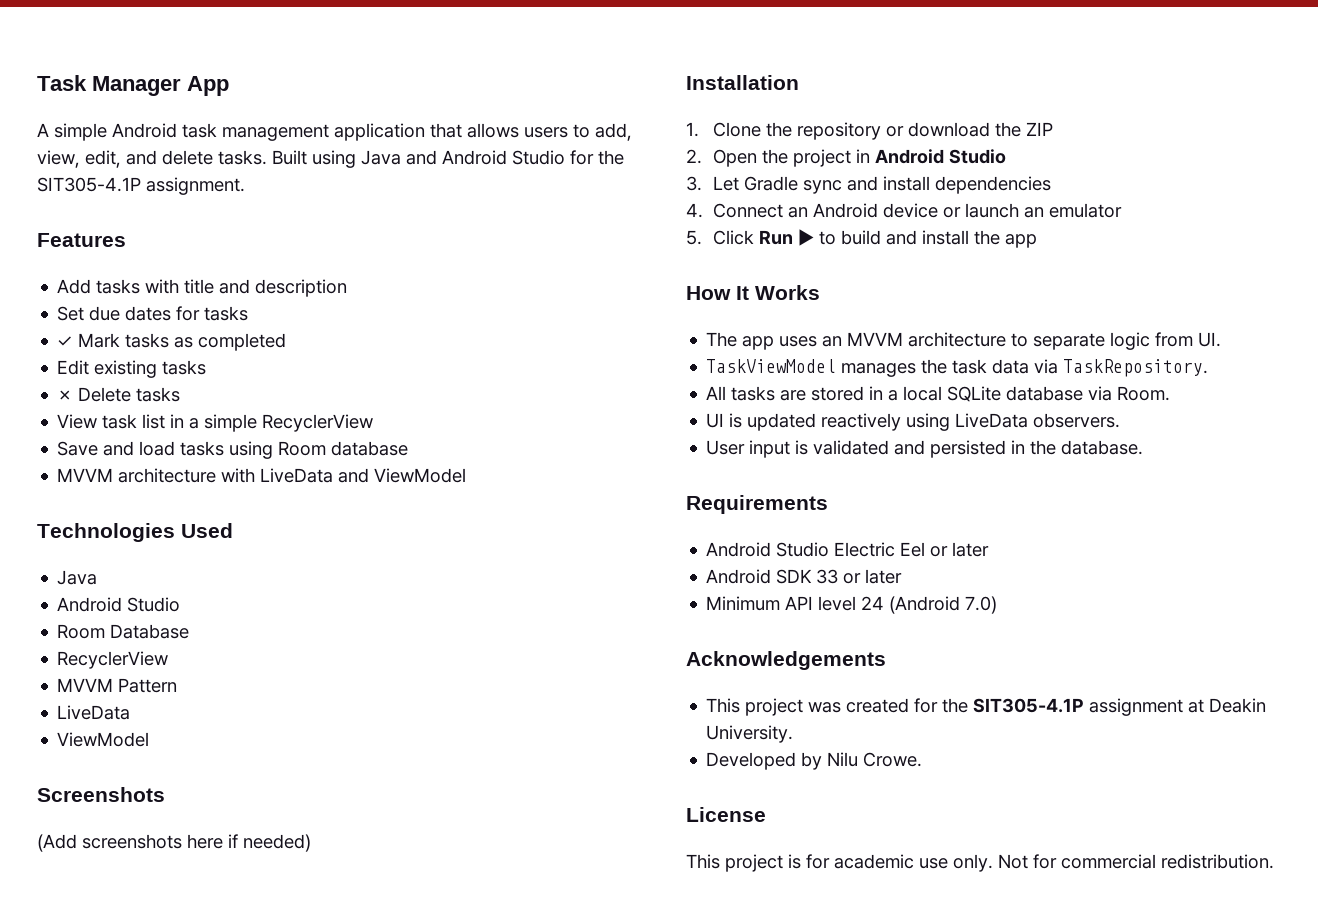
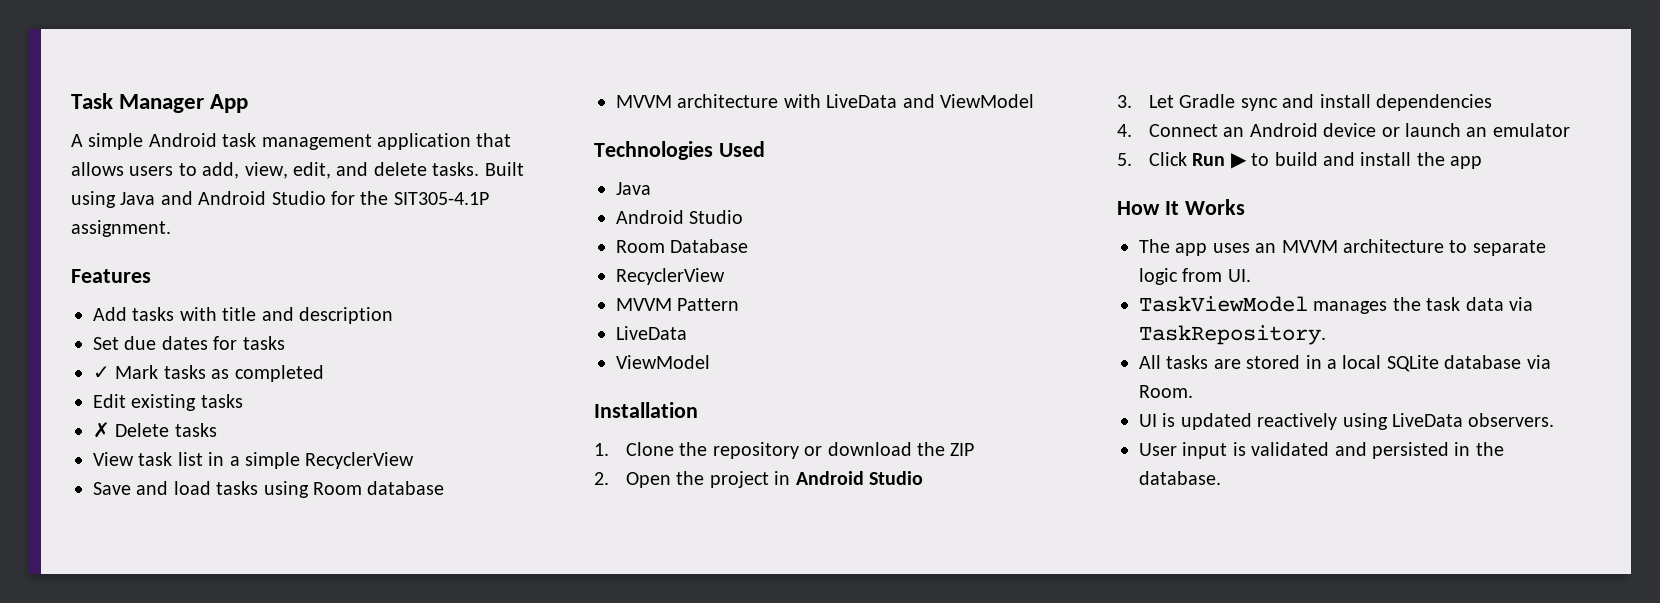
[37,787,165,802] [37,834,311,852] // Screenshots // (Add screenshots here if needed) -> (710, 362) none
[686,495,828,514] [706,542,990,557] [706,569,903,584] [706,596,998,614] [686,651,886,670] [706,698,1267,716] [706,725,794,743] [706,752,923,770] [686,807,766,822] [686,854,1274,872] // Requirements // Android Studio Electric Eel or later // Android SDK 33 or later // Minimum API level 24 (Android 7.0) // Acknowledgements // This project was created for the SIT305-4.1P assignment at Deakin University. // Developed by Nilu Crowe. // License // This project is for academic use only. Not for commercial redistribution. -> (1221, 478) none

